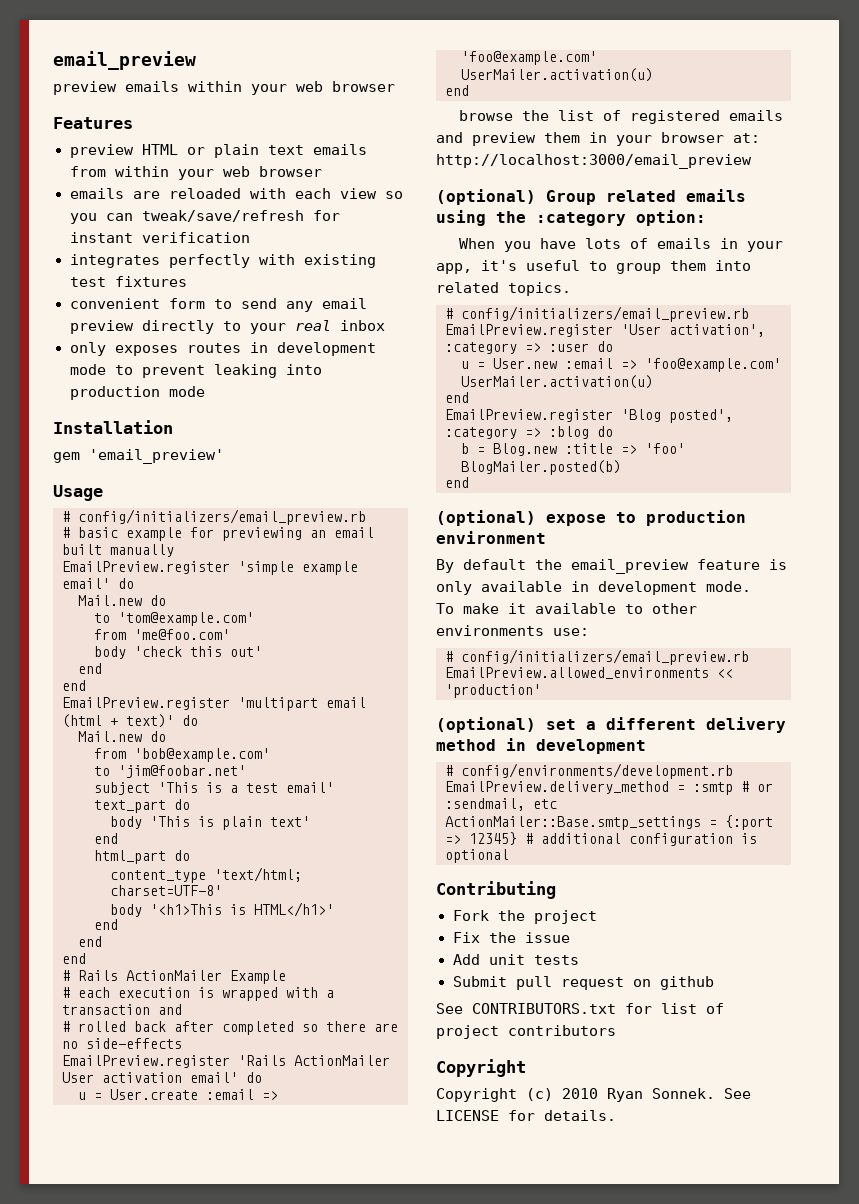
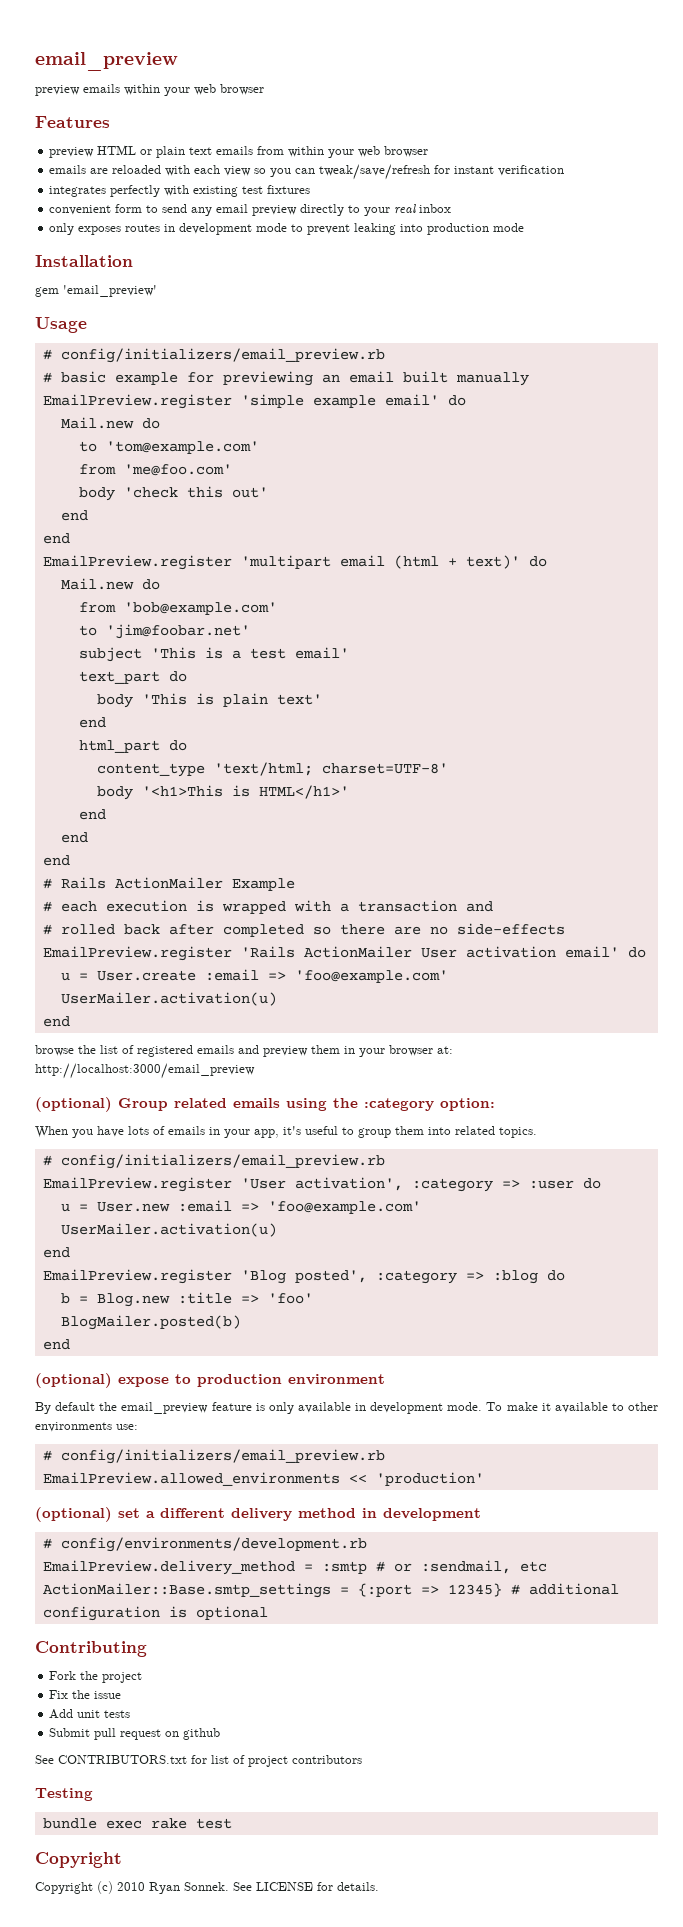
(751, 586) // -> (483, 1406) none
(616, 1030) none -> [35,1788,93,1801] [42,1818,232,1829] // Testing // bundle exec rake test

